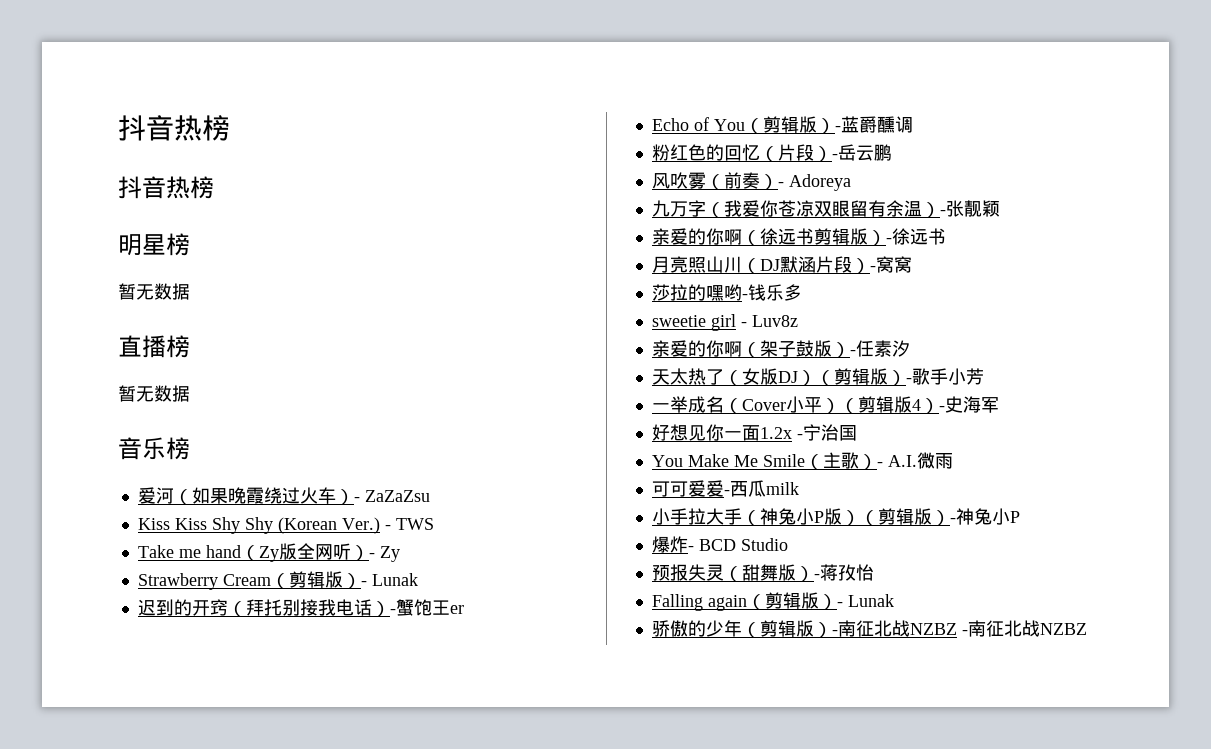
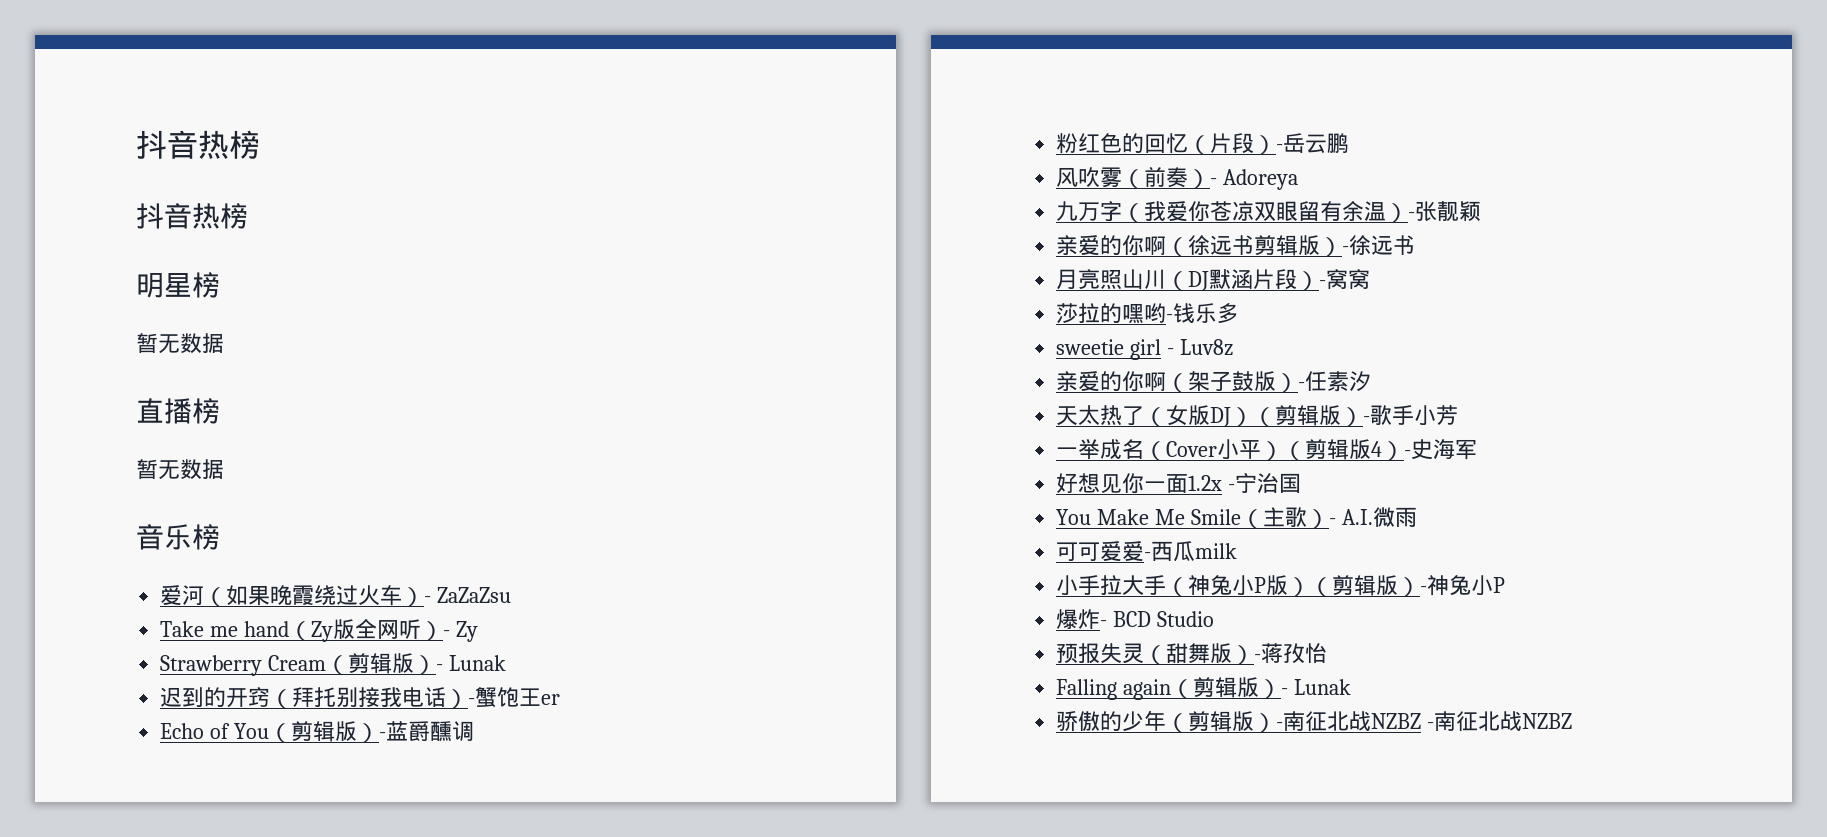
[137,517,434,534] // Kiss Kiss Shy Shy (Korean Ver.) - TWS -> (512, 595) none

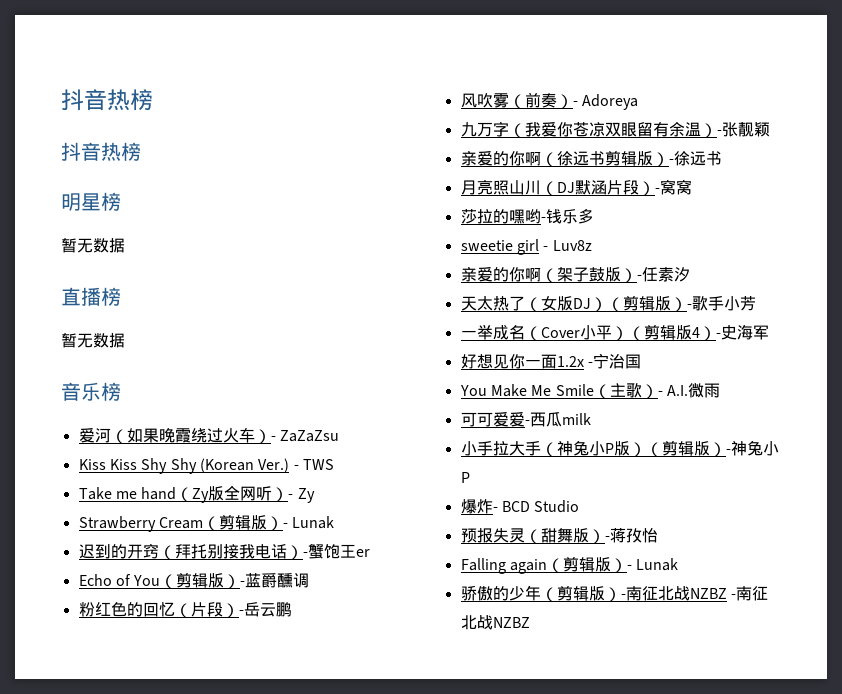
(512, 595) none -> [78,458,334,474] // Kiss Kiss Shy Shy (Korean Ver.) - TWS

